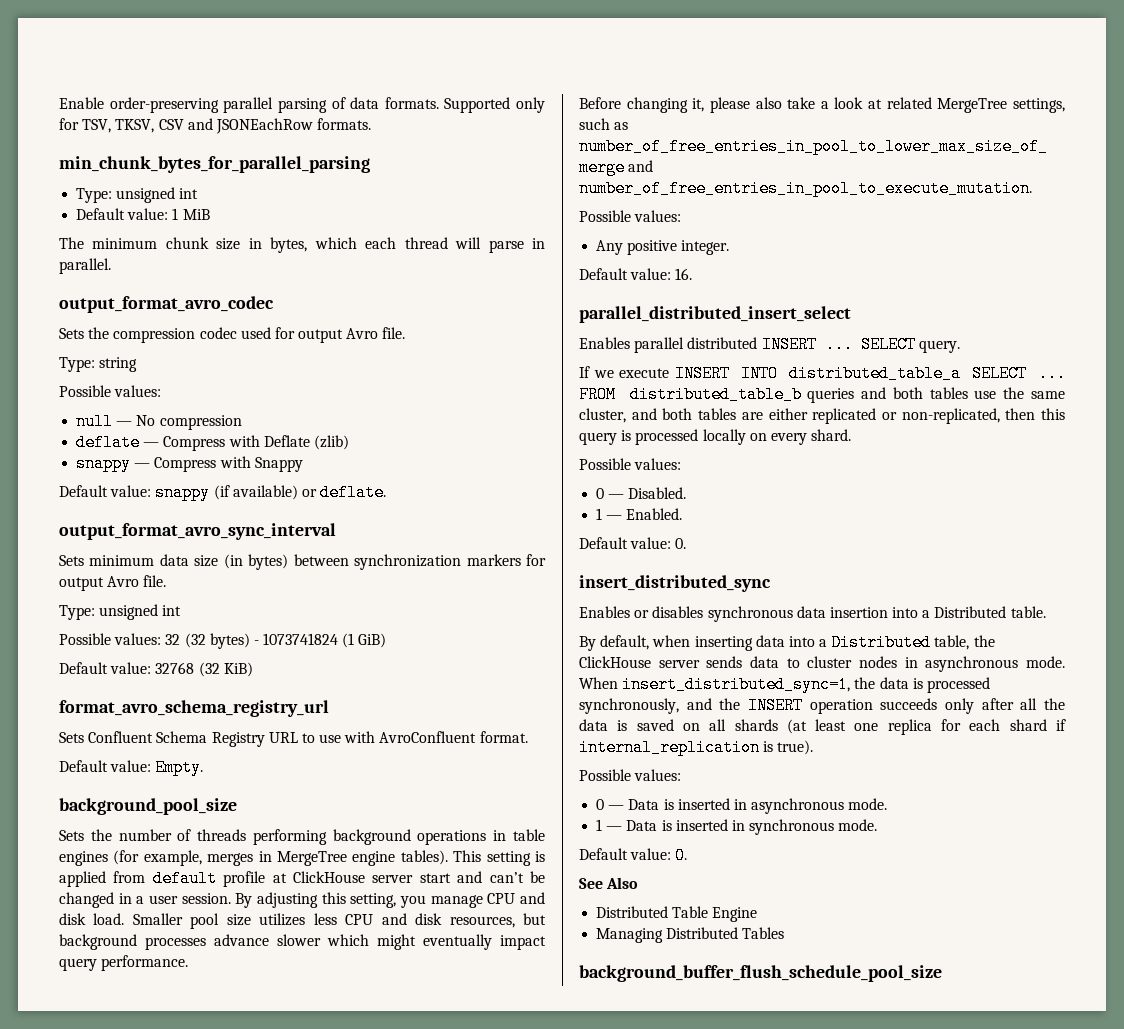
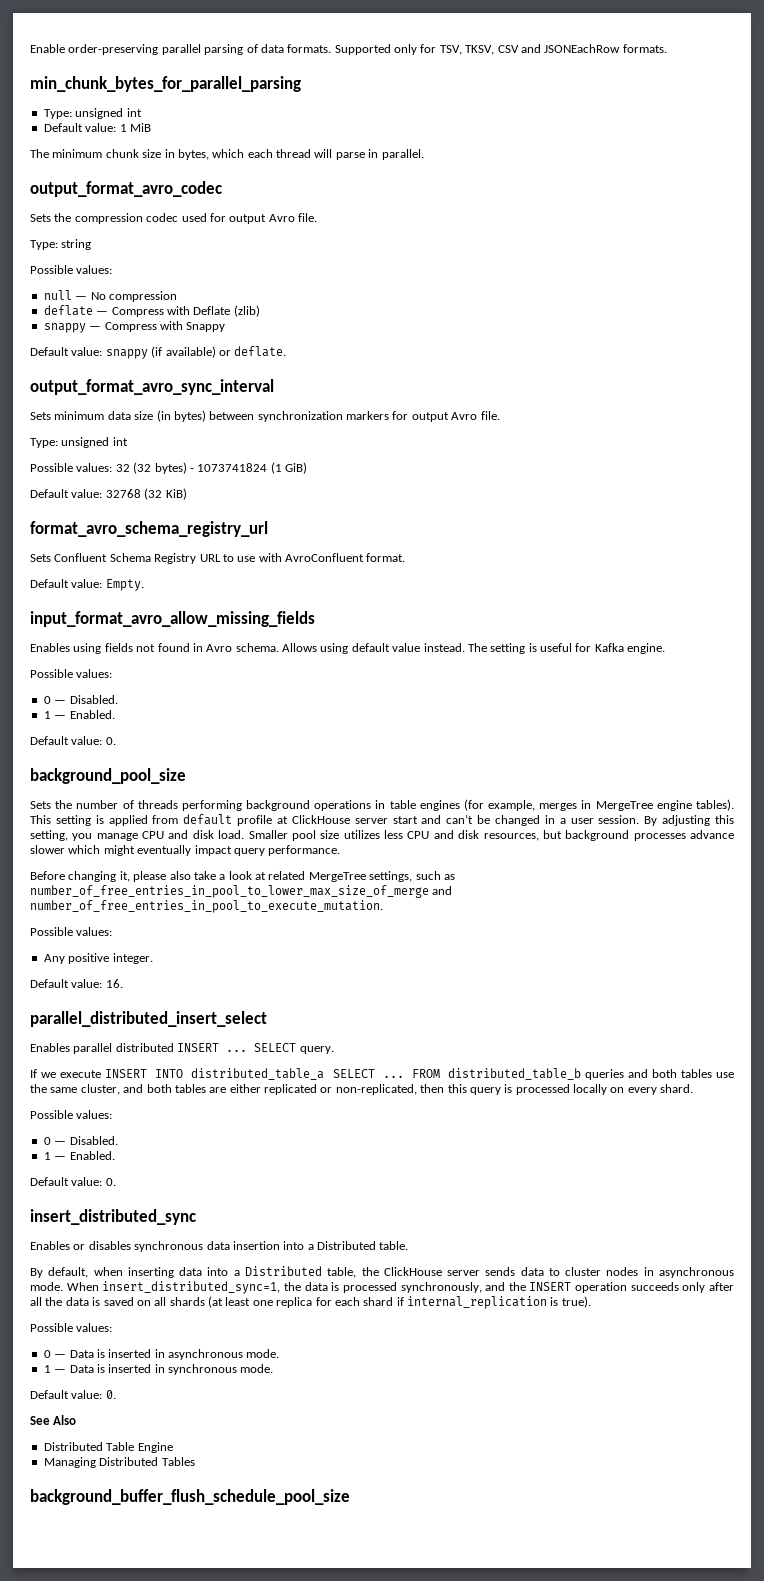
(204, 767) none -> [30,611,315,627] [30,643,666,654] [30,669,113,678] [43,695,118,704] [43,710,115,719] [30,736,116,745] // input_format_avro_allow_missing_fields // Enables using fields not found in Avro schema. Allows using default value instead. The setting is useful for Kafka engine. // Possible values: // 0 — Disabled. // 1 — Enabled. // Default value: 0.

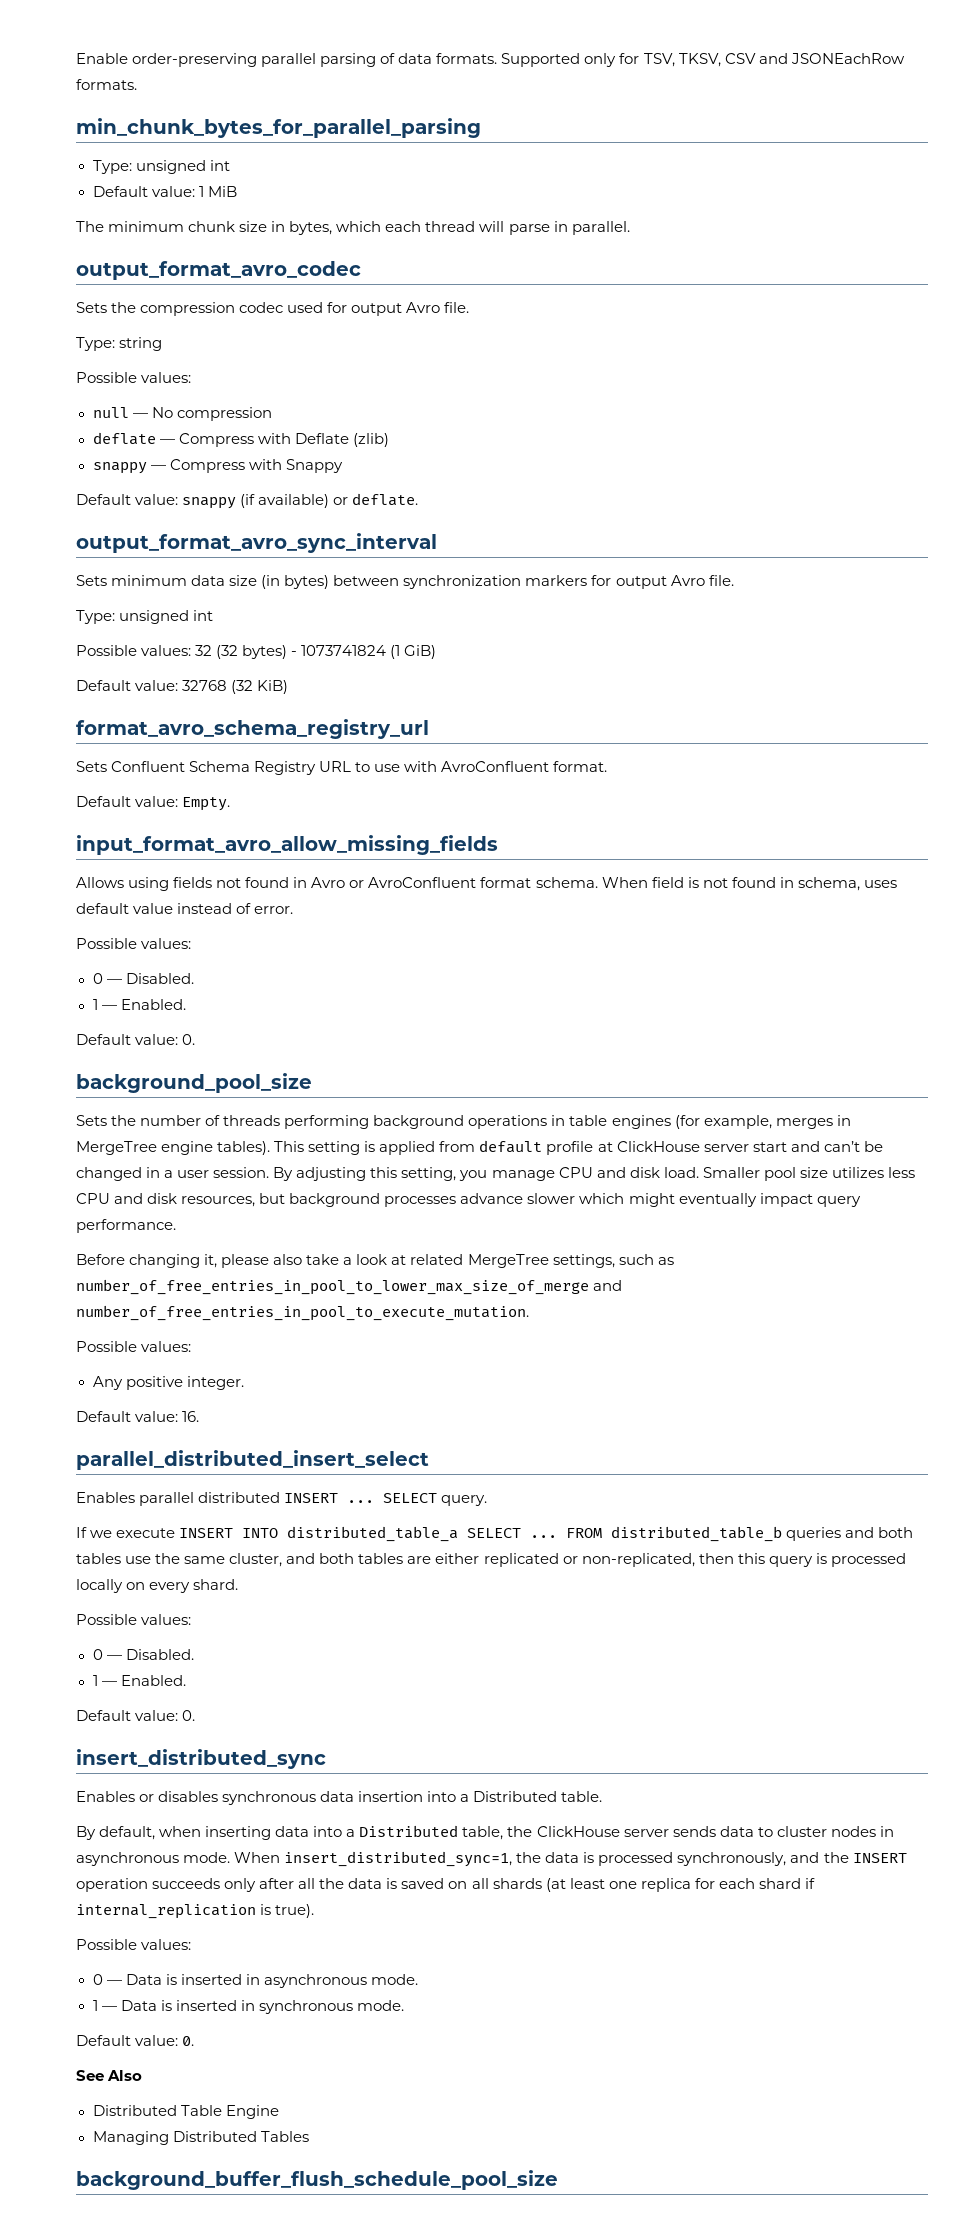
[30,643,70,652] Enables -> [76,877,124,888] Allows
[235,643,666,654] schema. Allows using default value instead. The setting is useful for Kafka engine. -> [349,877,897,891] [76,903,294,914] or AvroConfluent format schema. When field is not found in schema, uses default value instead of error.

